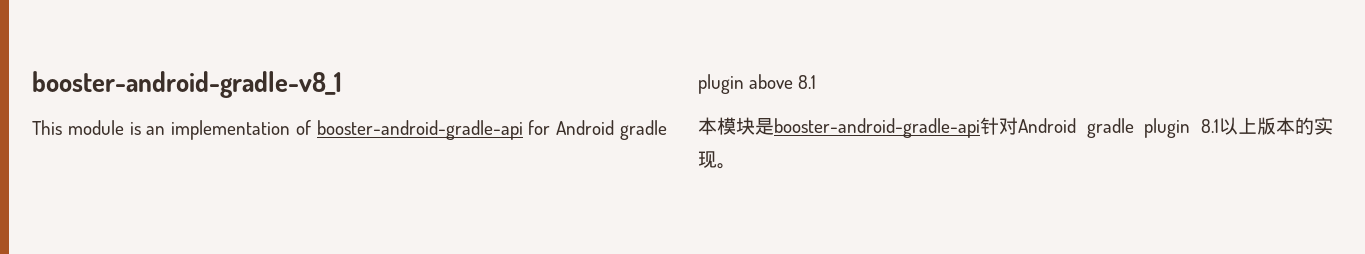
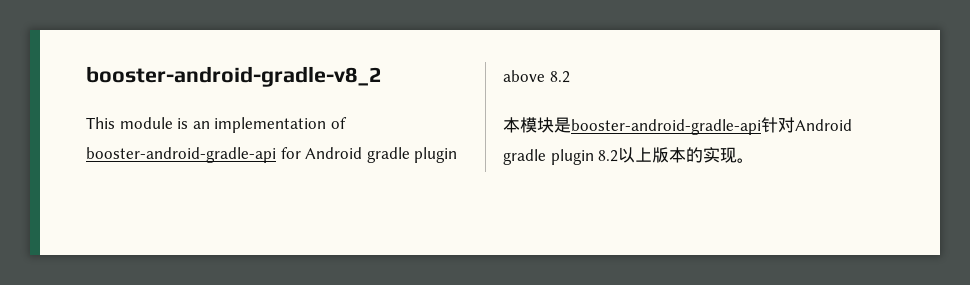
[32,71,342,98] booster-android-gradle-v8_1 -> [86,66,381,87] booster-android-gradle-v8_2
[798,75,817,89] 8.1 -> [549,71,570,83] 8.2
[1201,119,1219,133] 8.1 -> [598,150,619,162] 8.2

